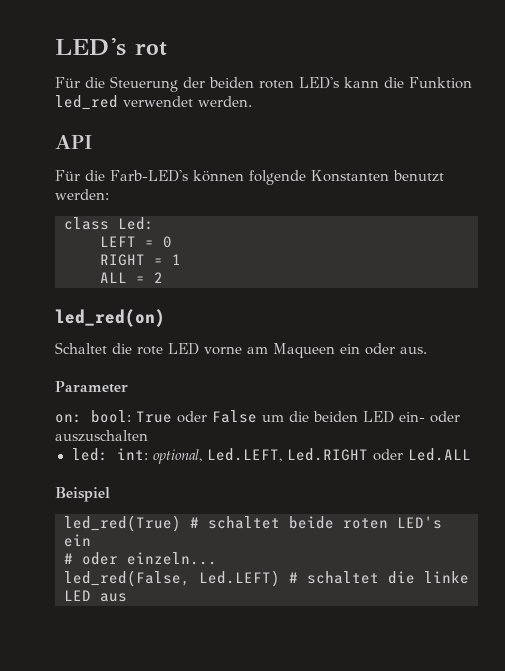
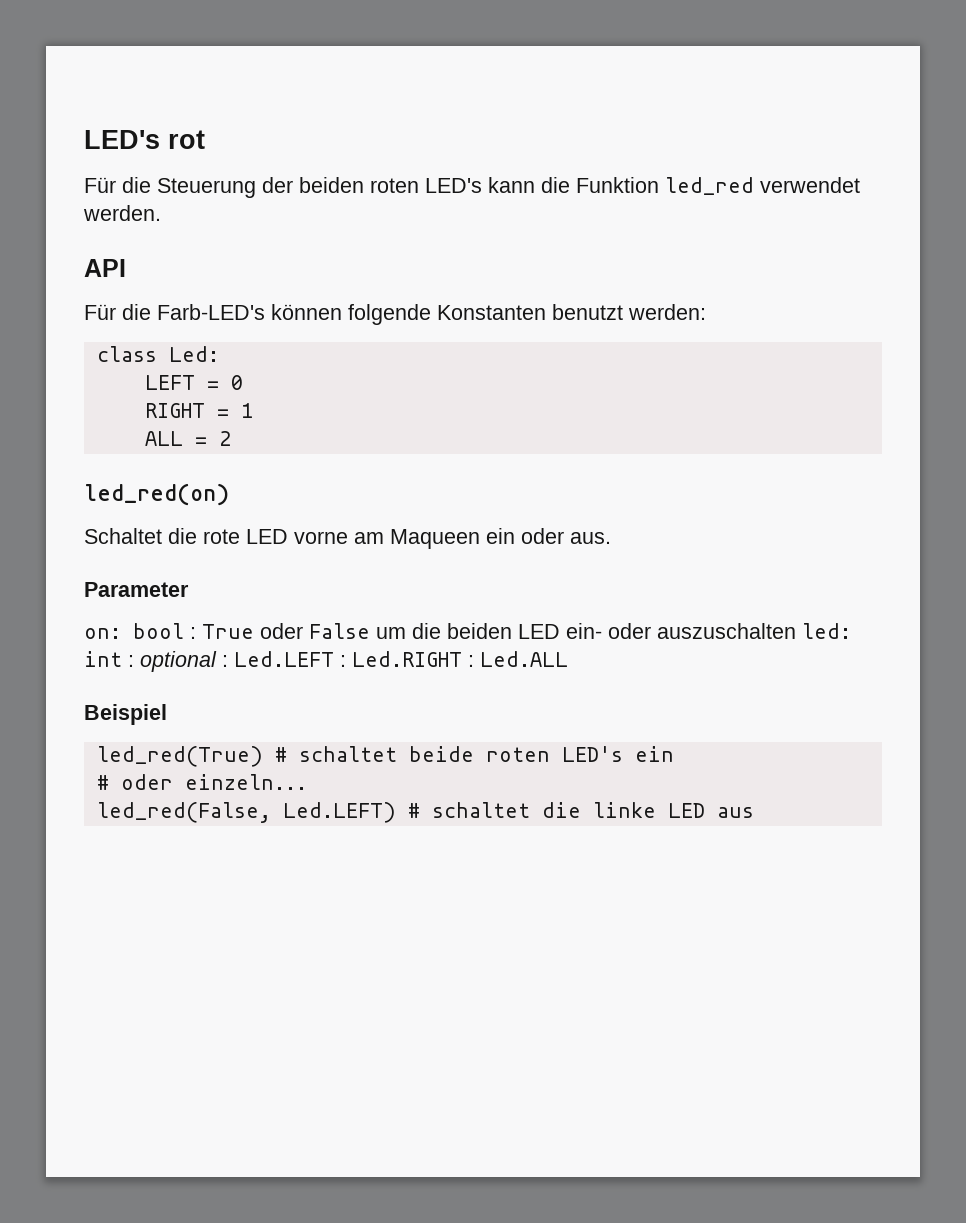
[91,410,131,423] bool: -> [133,623,196,639] bool :
[71,448,403,464] // led: int: optional, Led.LEFT, Led.RIGHT oder -> [802,623,851,639] [84,651,474,672] led: int : optional : Led.LEFT : Led.RIGHT :

